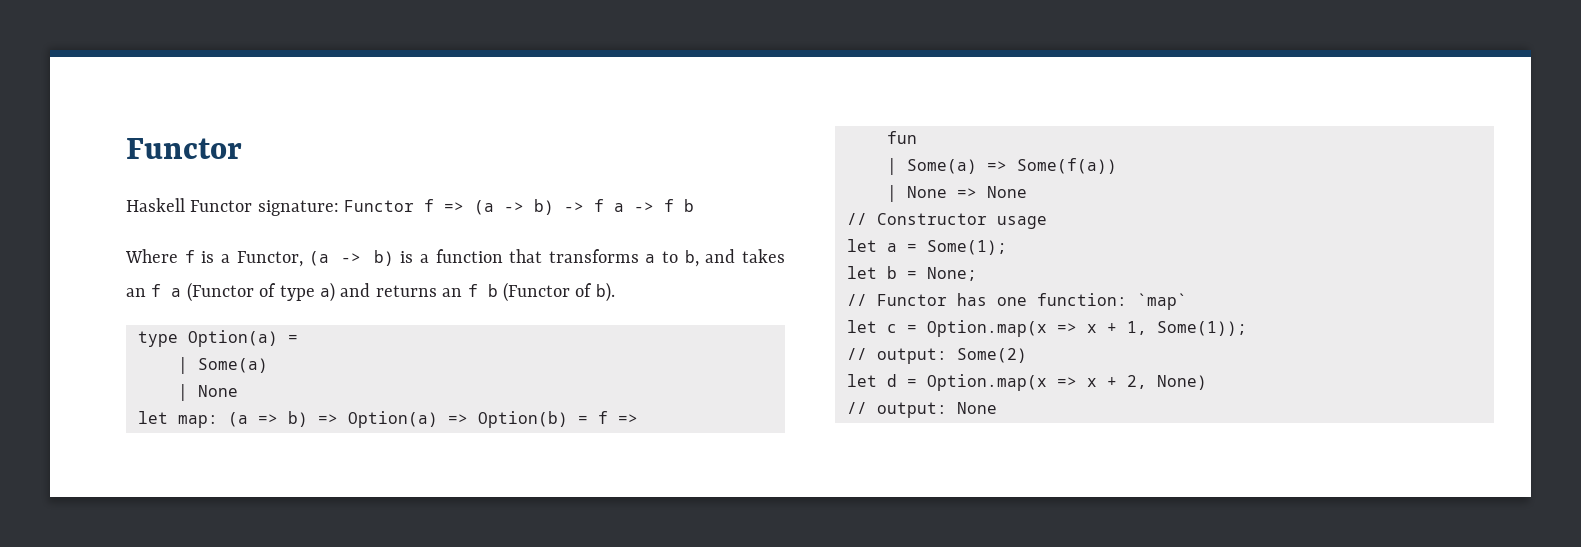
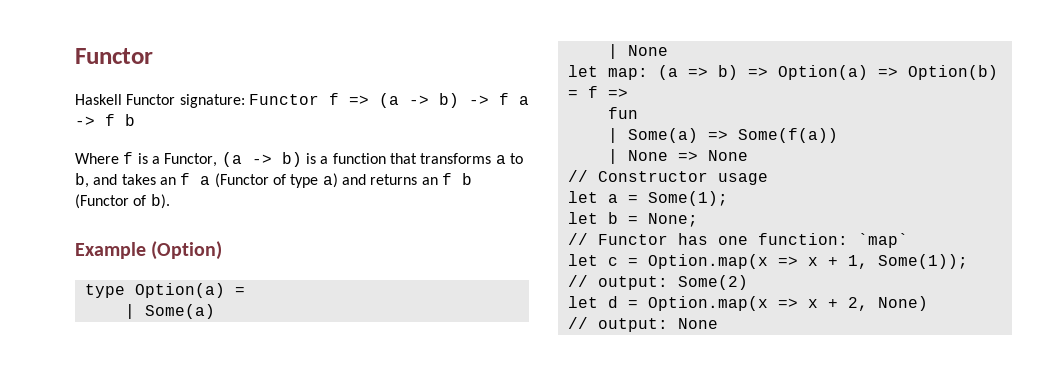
(615, 292) none -> [75,241,223,260] // Example (Option)

